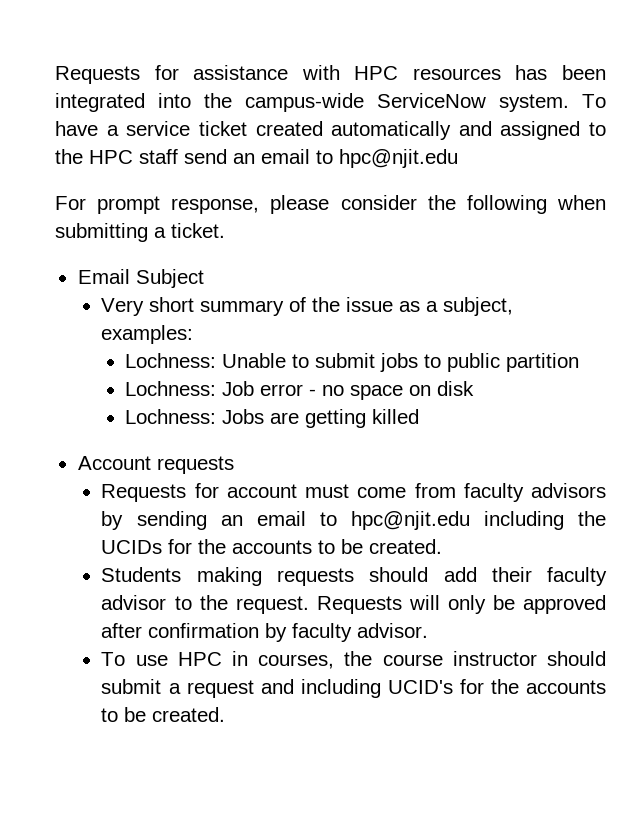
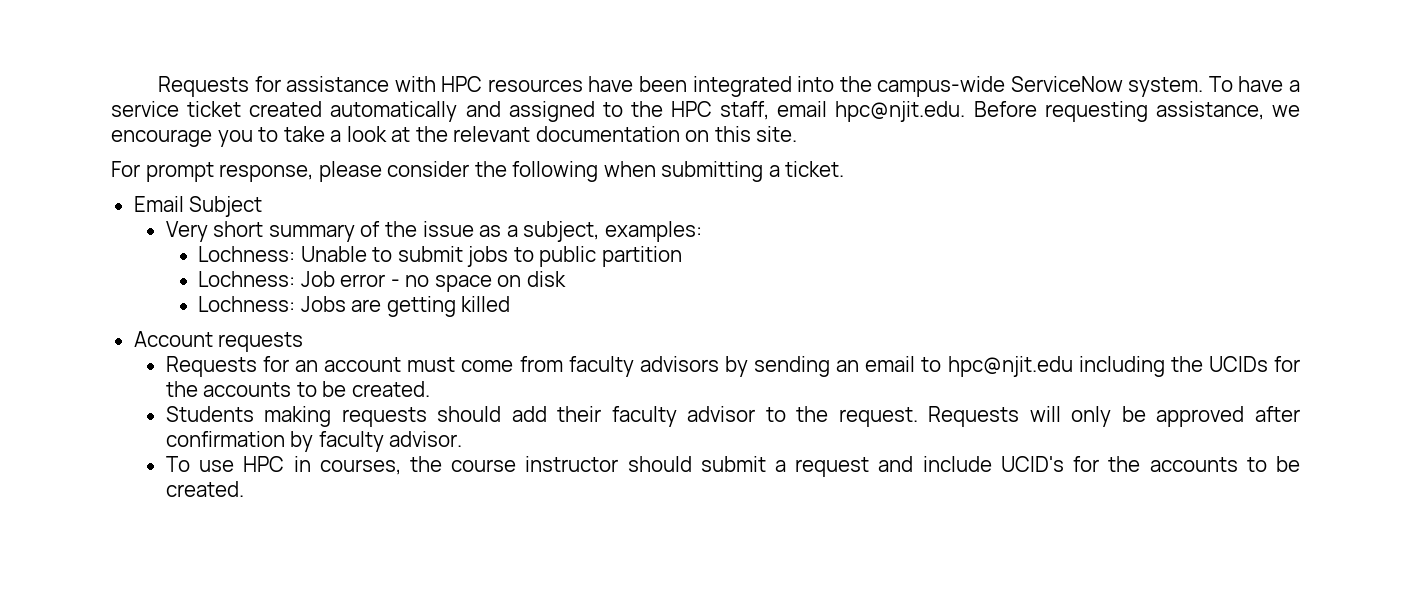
[515,65,548,80] has -> [588,76,634,92] have
[139,149,458,168] staff send an email to hpc@njit.edu -> [720,101,1301,122] [111,126,798,147] staff, email hpc@njit.edu. Before requesting assistance, we encourage you to take a look at the relevant documentation on this site.
(219, 490) none -> [295,360,319,372] an
[300,679,381,698] including -> [922,456,992,472] include

